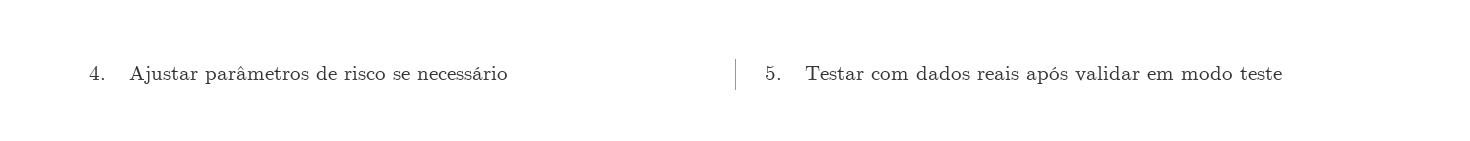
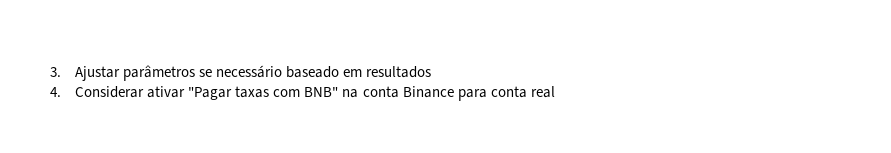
[89,66,106,80] 4. -> [50,67,61,77] 3.
[316,66,387,80] de risco -> (196, 73) none
[765,65,1283,84] // 5. Testar com dados reais após validar em modo teste -> [286,66,432,78] [50,86,555,101] baseado em resultados // 4. Considerar ativar "Pagar taxas com BNB" na conta Binance para conta real

